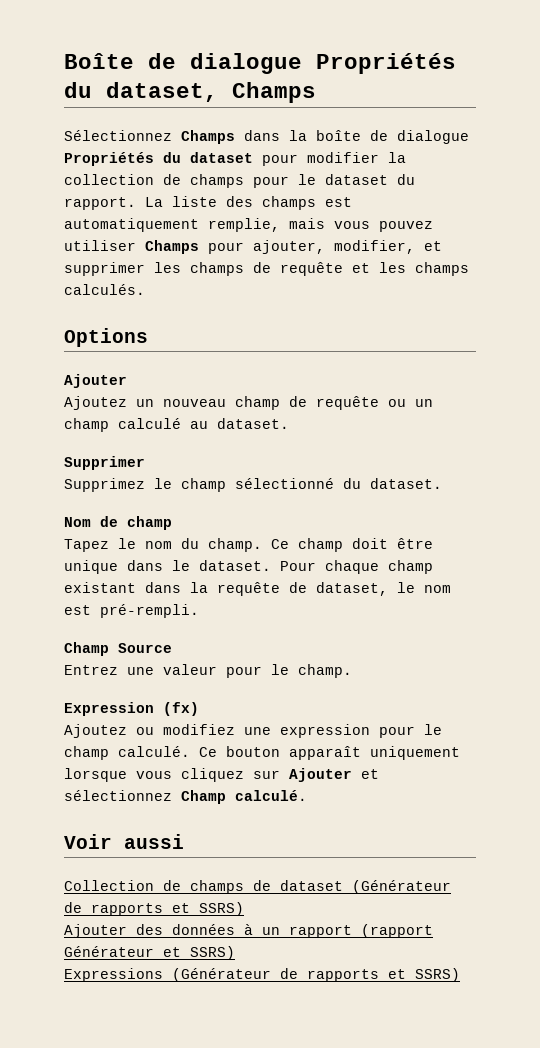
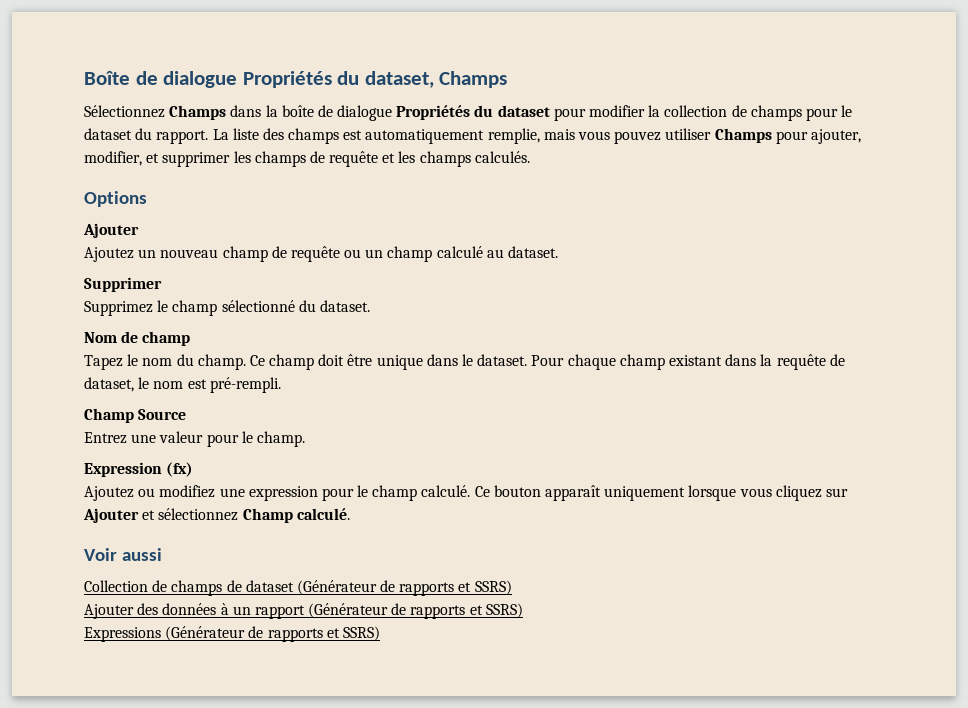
[361,924,433,938] [64,946,154,957] (rapport Générateur -> [308,603,466,619] (Générateur de rapports

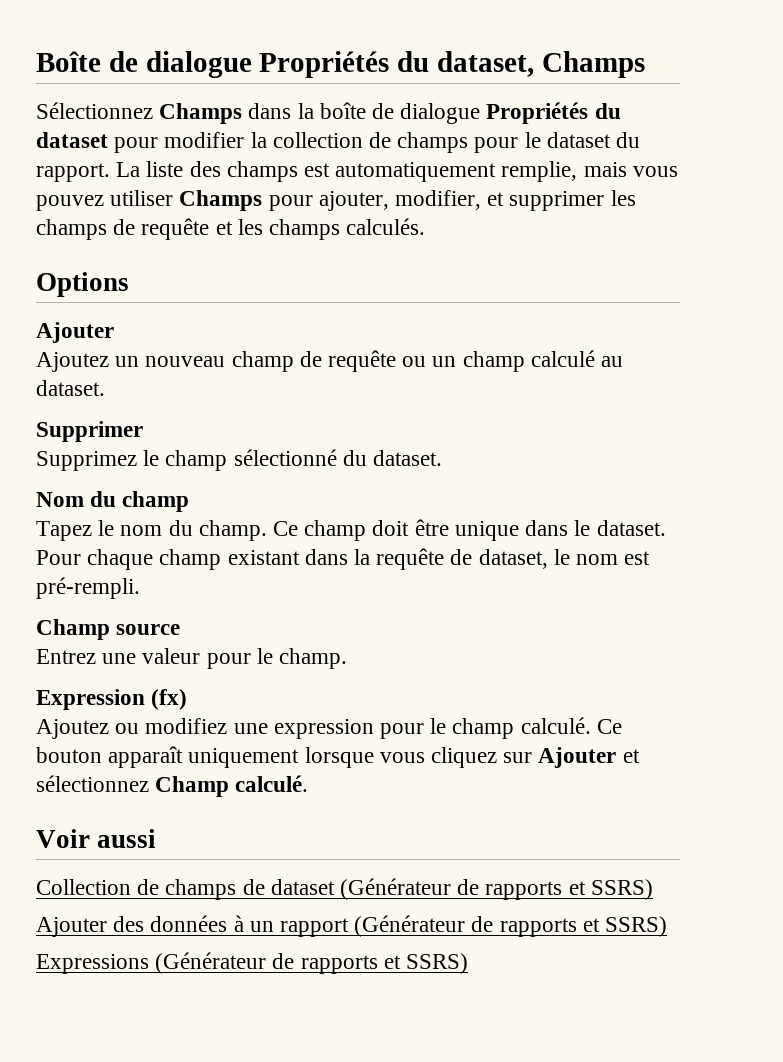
[121,331,139,343] de -> [90,491,117,507] du
[138,409,187,420] Source -> [116,624,181,635] source

